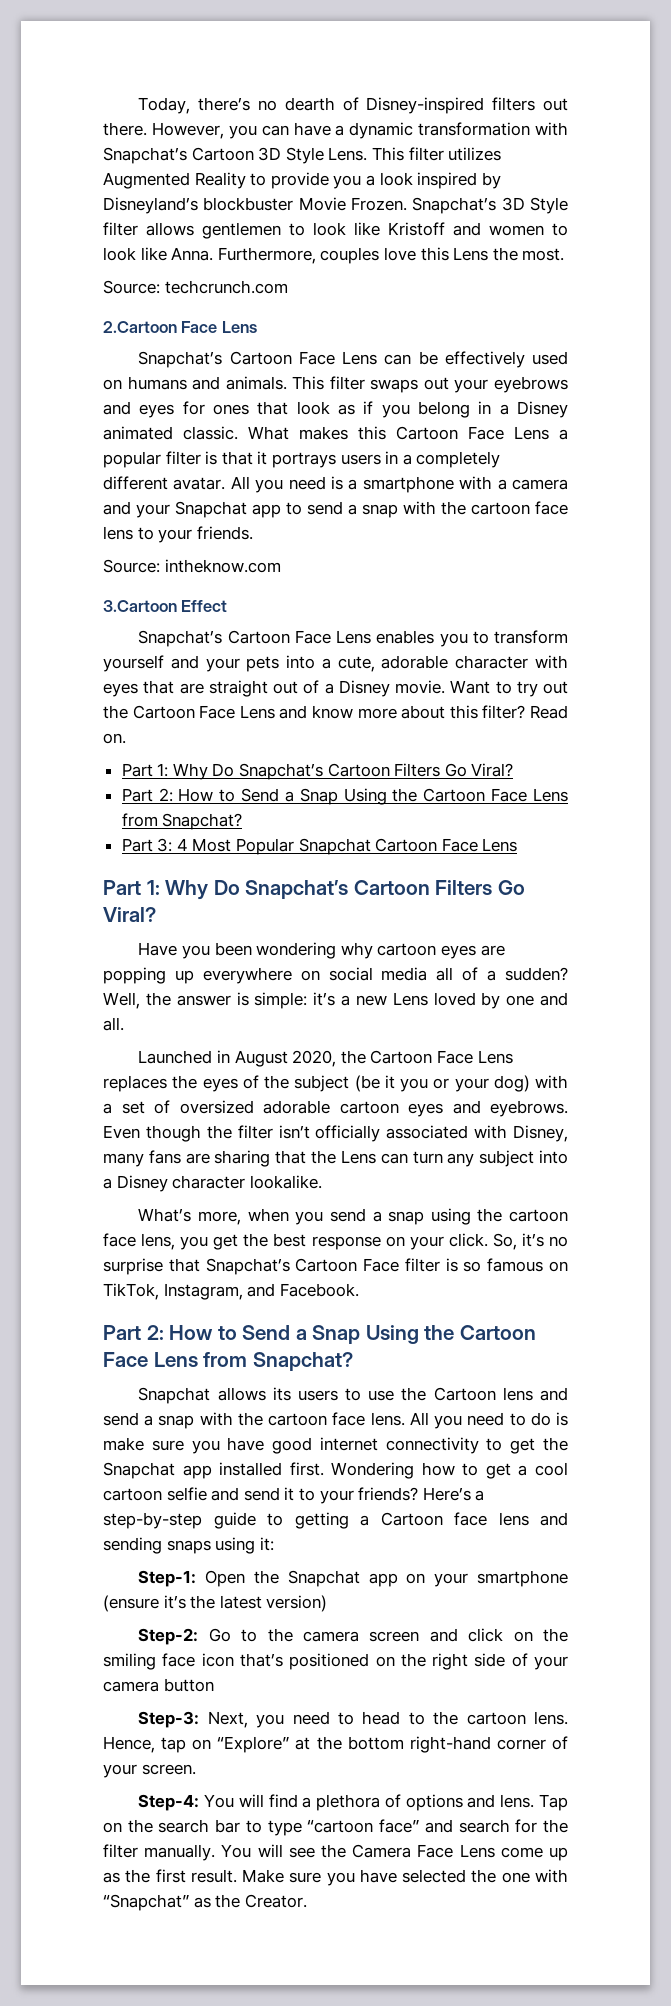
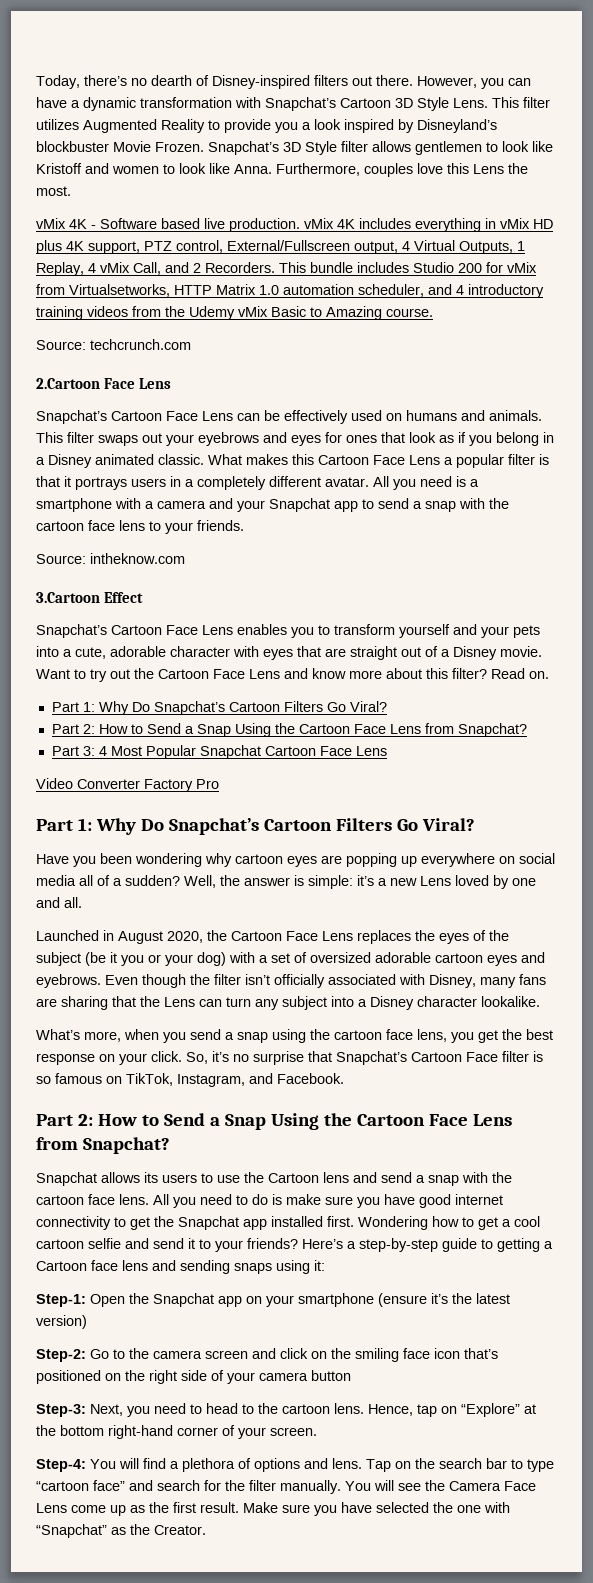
(565, 254) none -> [36,218,553,232] [36,240,525,254] [36,262,537,276] [36,284,544,298] [36,306,433,320] // vMix 4K - Software based live production. vMix 4K includes everything in vMix HD plus 4K support, PTZ control, External/Fullscreen output, 4 Virtual Outputs, 1 Replay, 4 vMix Call, and 2 Recorders. This bundle includes Studio 200 for vMix from Virtualsetworks, HTTP Matrix 1.0 automation scheduler, and 4 introductory training videos from the Udemy vMix Basic to Amazing course.
(518, 845) none -> [36,778,219,792] // Video Converter Factory Pro

